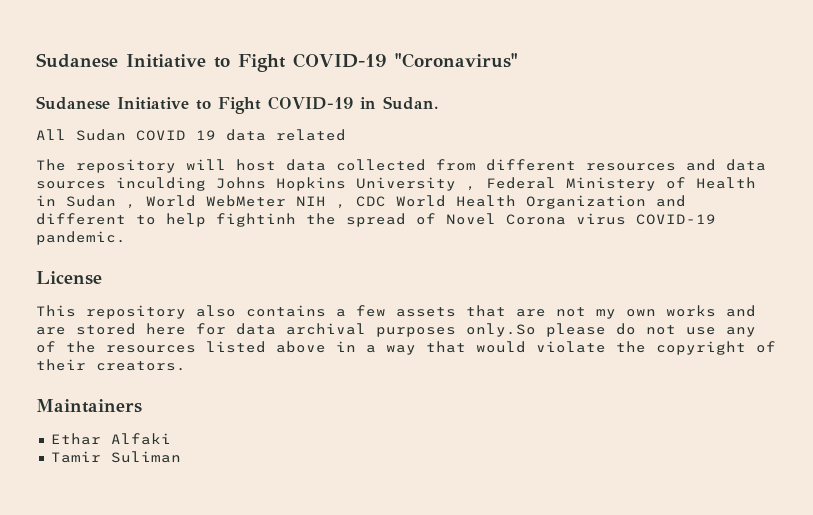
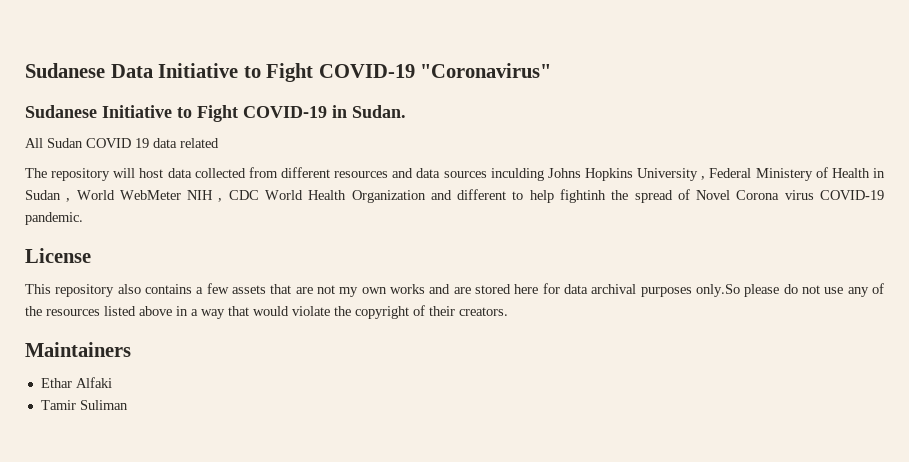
[36,53,118,68] Sudanese -> [25,63,153,78] Sudanese Data

